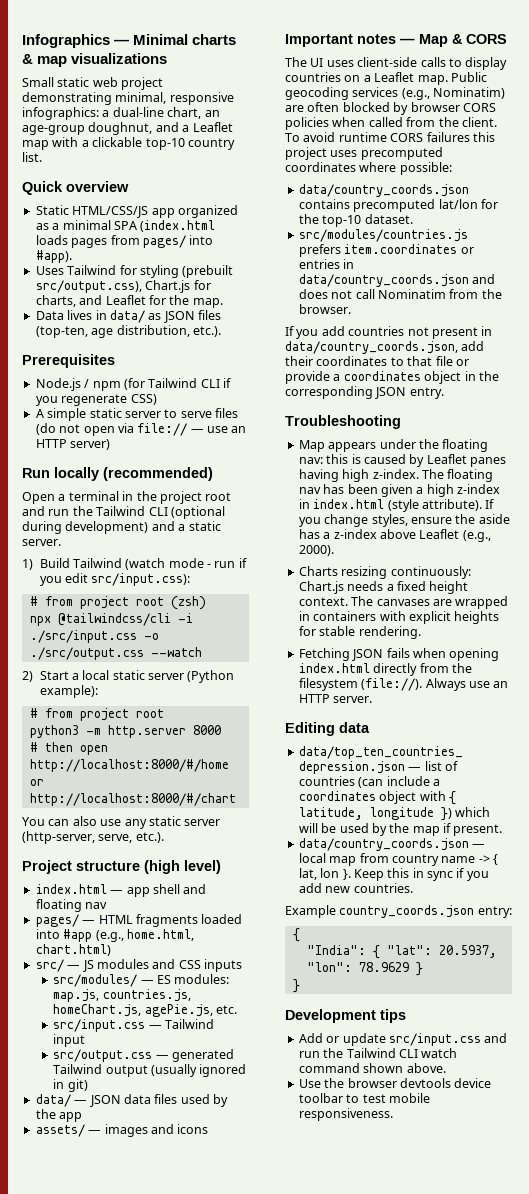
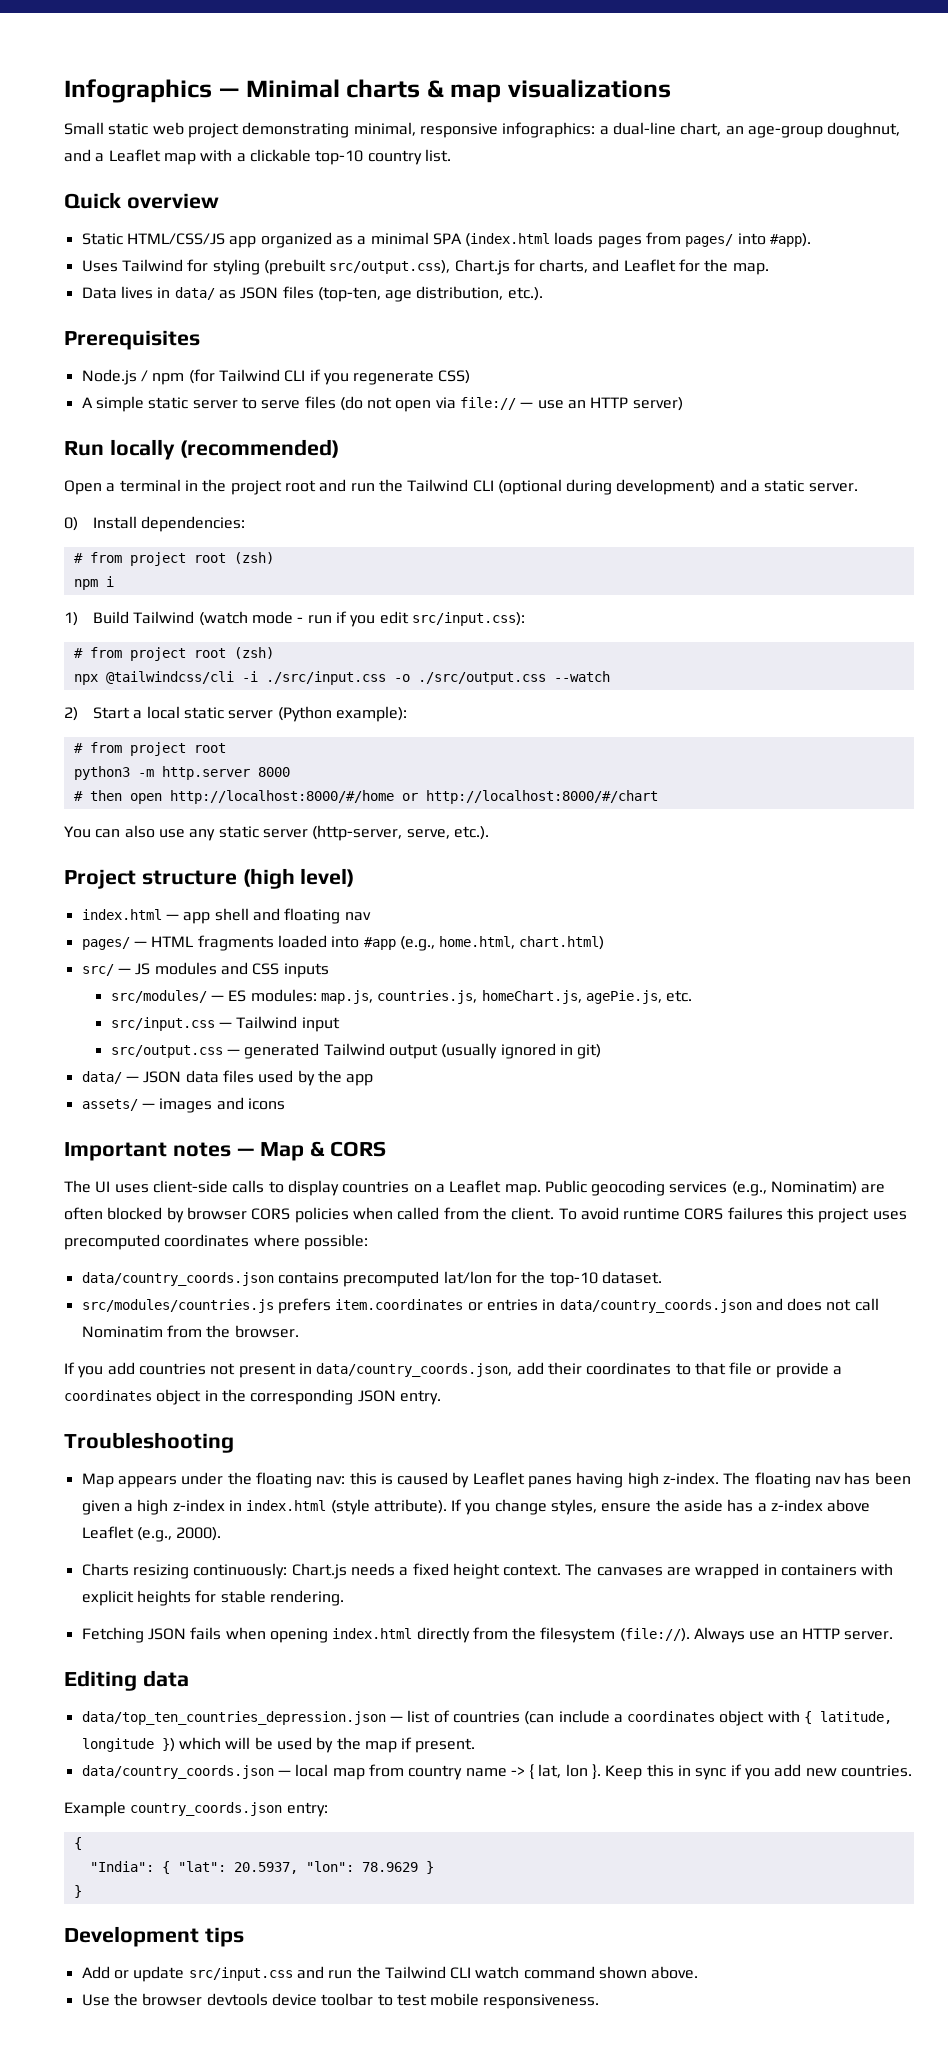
(61, 542) none -> [64,516,246,532] [73,552,274,566] [73,576,114,590] // 0) Install dependencies: // # from project root (zsh) // npm i

